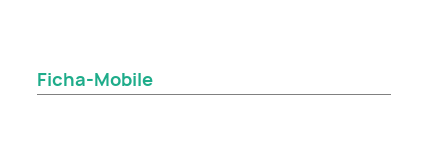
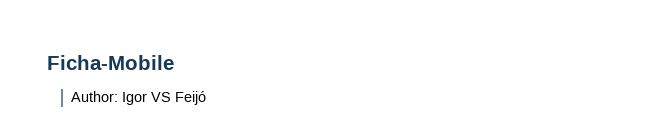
(153, 79) none -> [71,91,207,105] // Author: Igor VS Feijó

